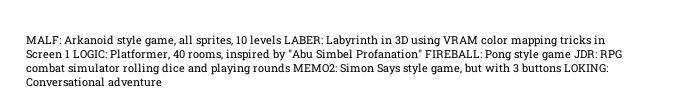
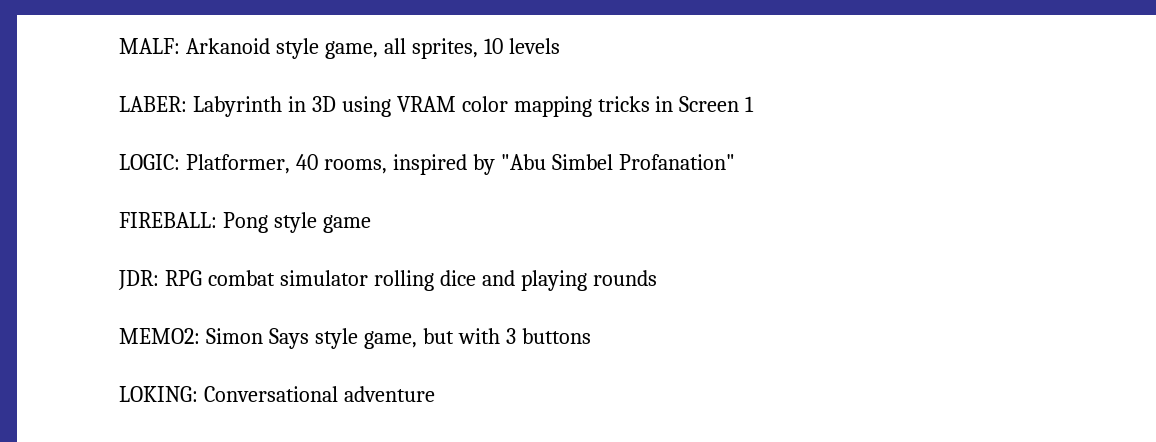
(281, 40) none -> (560, 46) //
(70, 54) none -> (755, 104) //
(422, 54) none -> (735, 162) //
(571, 56) none -> (371, 224) //
(290, 68) none -> (657, 278) //
(561, 68) none -> (591, 336) //

